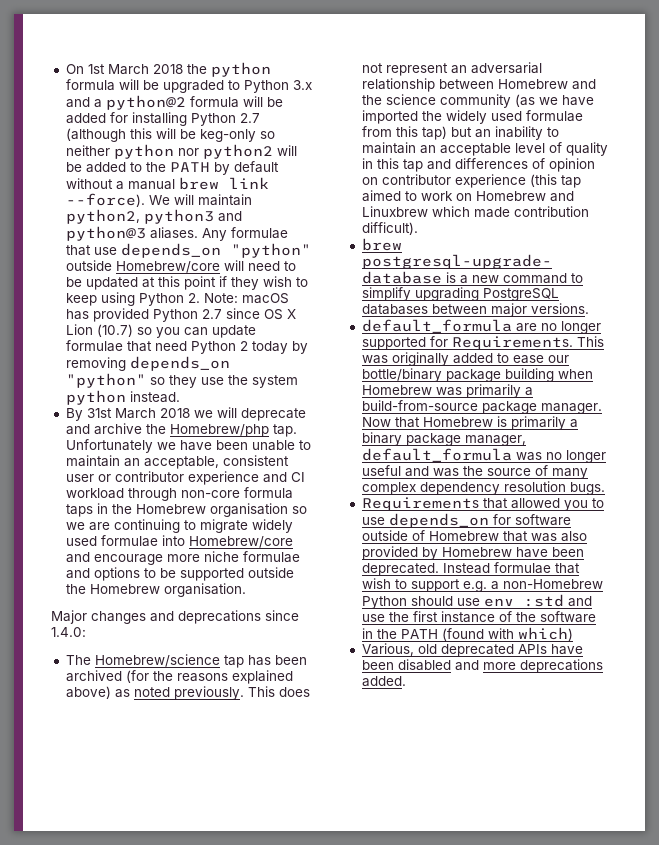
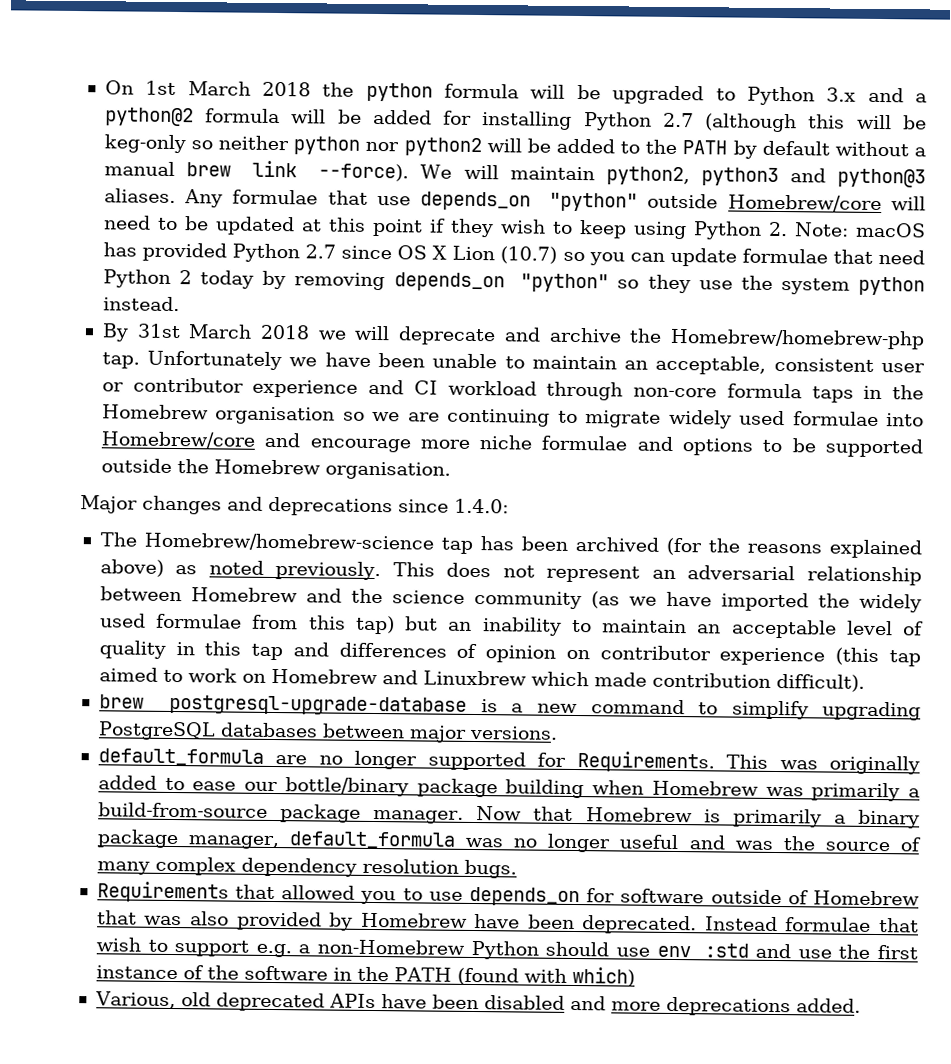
[169,424,269,437] Homebrew/php -> [670,328,925,350] Homebrew/homebrew-php
[94,654,220,667] Homebrew/science -> [143,532,434,552] Homebrew/homebrew-science

